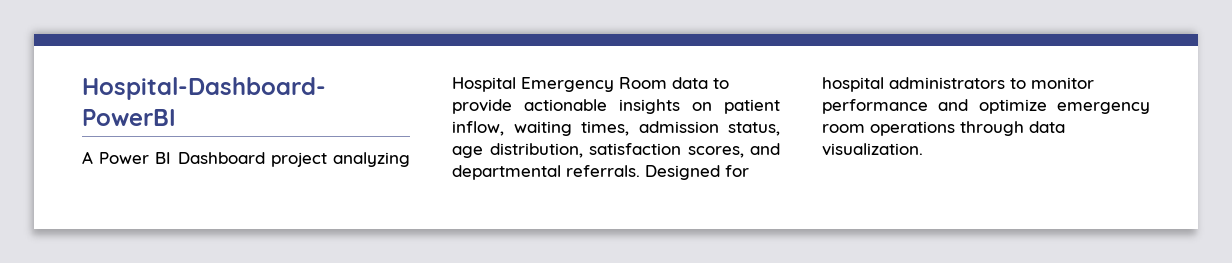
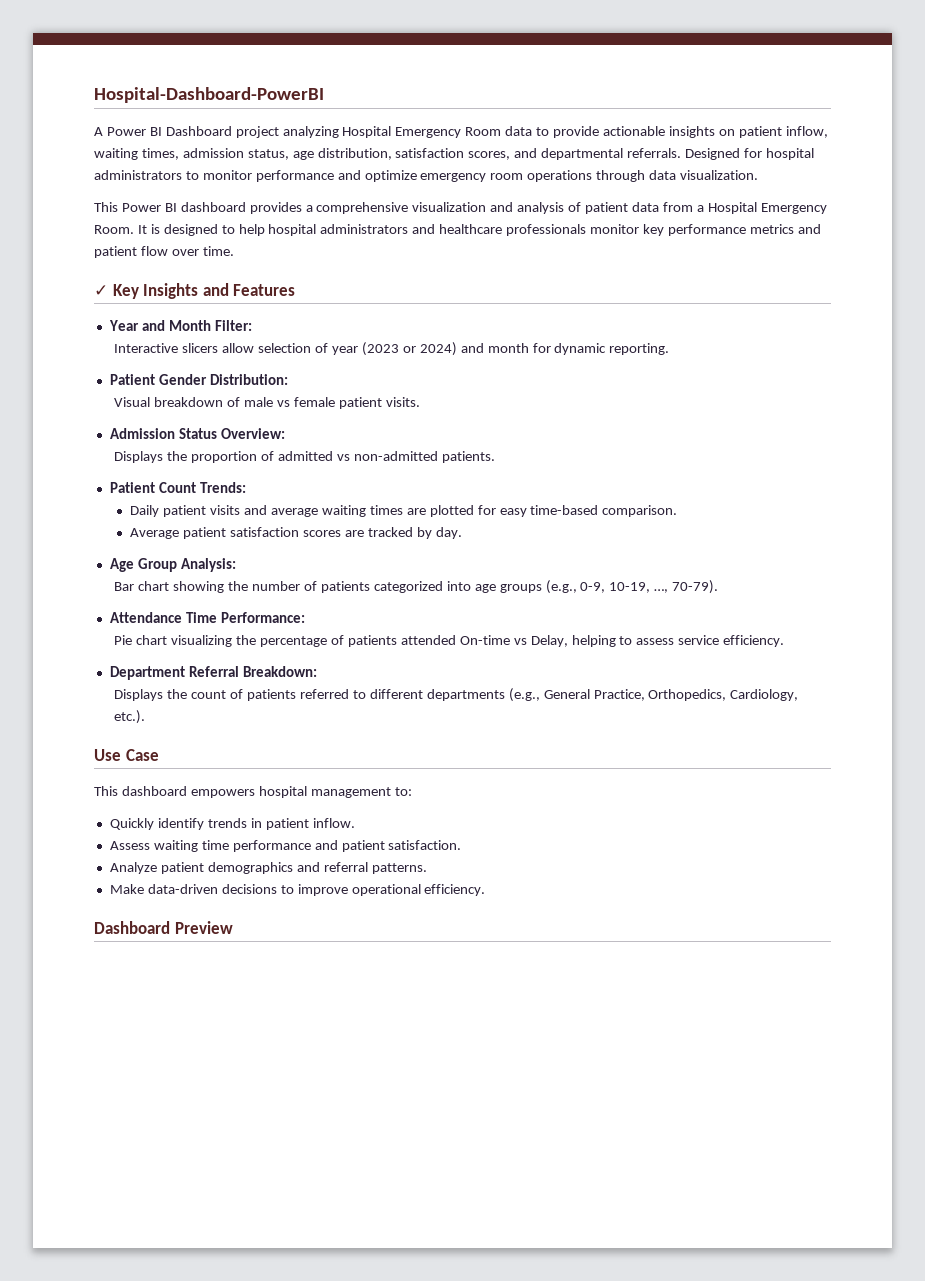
(923, 149) none -> [94,202,827,214] [94,224,821,236] [94,246,234,258] [94,283,296,299] [108,320,252,331] [114,342,670,356] [109,374,288,385] [114,397,420,409] [109,428,285,439] [114,451,495,463] [109,482,246,493] [130,505,678,517] [130,527,462,539] [109,558,236,572] [114,580,719,594] [109,612,305,623] [114,635,785,647] [109,666,317,680] [114,688,799,702] [114,710,146,724] [94,749,159,761] [94,786,412,798] [109,818,355,830] [109,840,462,852] [109,862,427,874] [109,884,486,896] [94,921,233,934] // This Power BI dashboard provides a comprehensive visualization and analysis of patient data from a Hospital Emergency Room. It is designed to help hospital administrators and healthcare professionals monitor key performance metrics and patient flow over time. // ✓ Key Insights and Features // Year and Month Filter: // Interactive slicers allow selection of year (2023 or 2024) and month for dynamic reporting. // Patient Gender Distribution: // Visual breakdown of male vs female patient visits. // Admission Status Overview: // Displays the proportion of admitted vs non-admitted patients. // Patient Count Trends: // Daily patient visits and average waiting times are plotted for easy time-based comparison. // Average patient satisfaction scores are tracked by day. // Age Group Analysis: // Bar chart showing the number of patients categorized into age groups (e.g., 0-9, 10-19, …, 70-79). // Attendance Time Performance: // Pie chart visualizing the percentage of patients attended On-time vs Delay, helping to assess service efficiency. // Department Referral Breakdown: // Displays the count of patients referred to different departments (e.g., General Practice, Orthopedics, Cardiology, etc.). // Use Case // This dashboard empowers hospital management to: // Quickly identify trends in patient inflow. // Assess waiting time performance and patient satisfaction. // Analyze patient demographics and referral patterns. // Make data-driven decisions to improve operational efficiency. // Dashboard Preview

